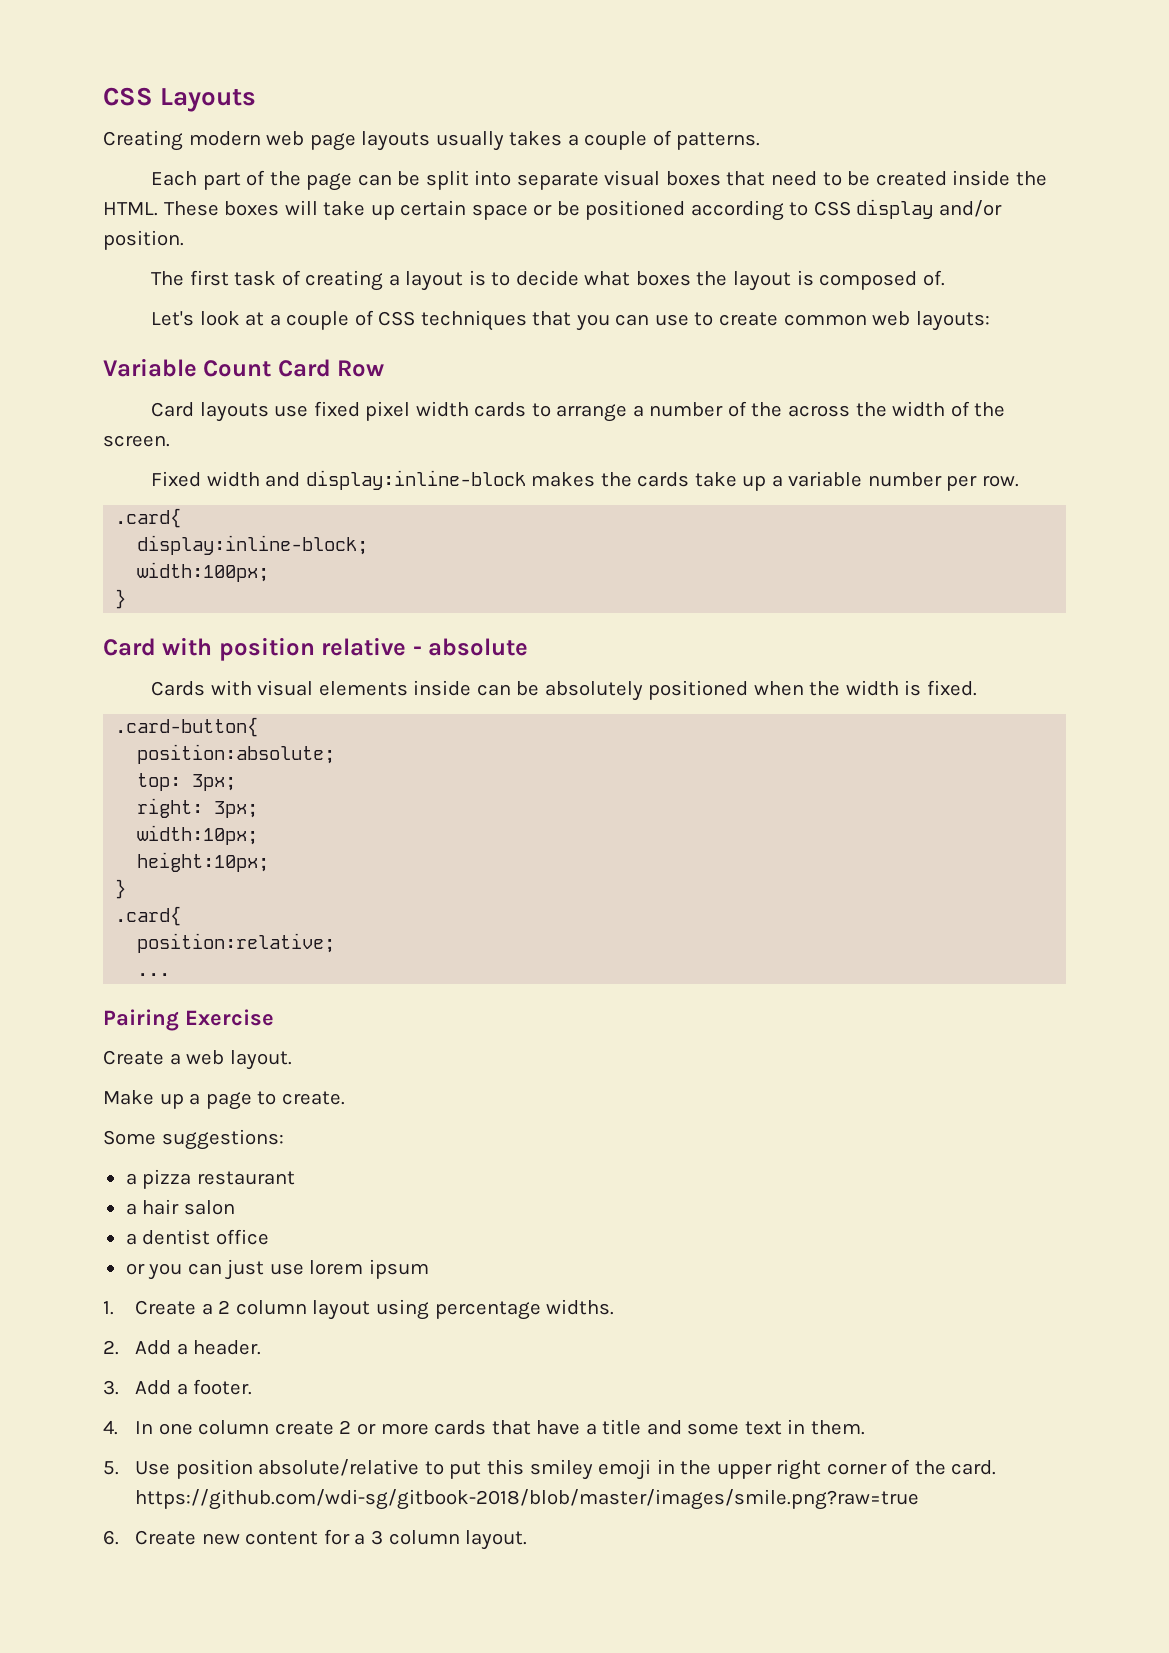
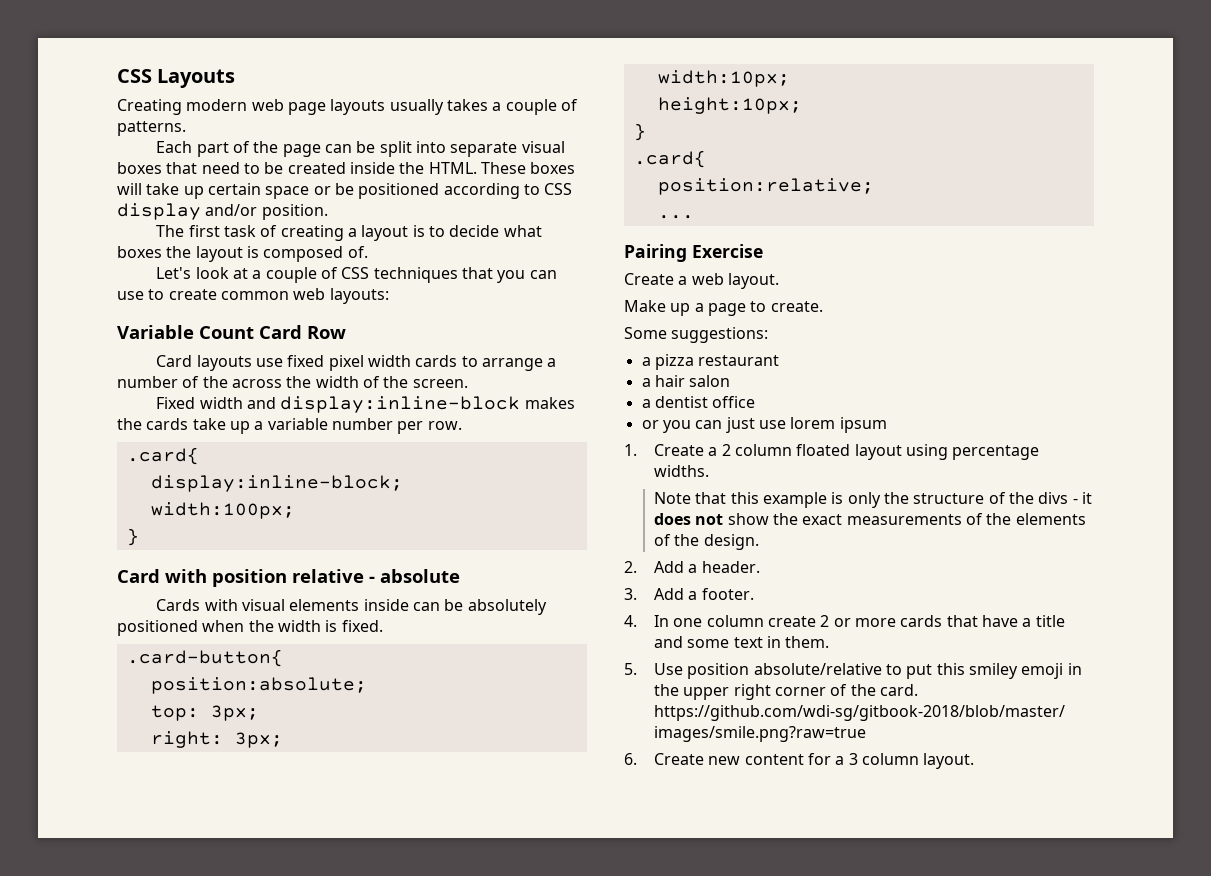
(307, 1307) none -> [796,444,851,456] floated
(615, 1307) none -> [654,492,1092,508] [654,513,1086,525] [654,534,759,550] // Note that this example is only the structure of the divs - it does not show the exact measurements of the elements of the design.

